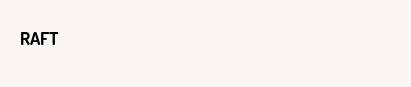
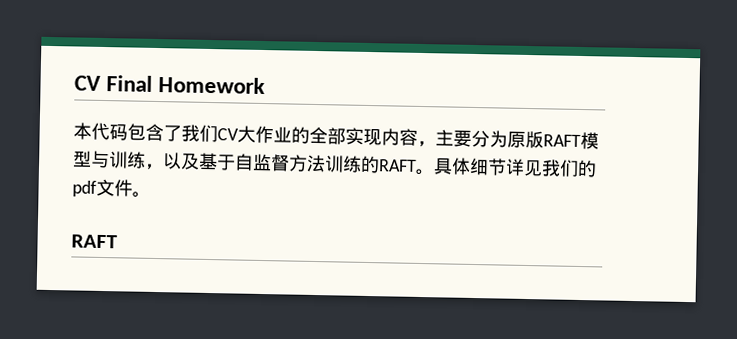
(20, 38) none -> [74,75,266,95] [73,122,599,150] [72,150,597,178] [72,178,151,198] CV Final Homework // 本代码包含了我们CV大作业的全部实现内容，主要分为原版RAFT模型与训练，以及基于自监督方法训练的RAFT。具体细节详见我们的pdf文件。 //

